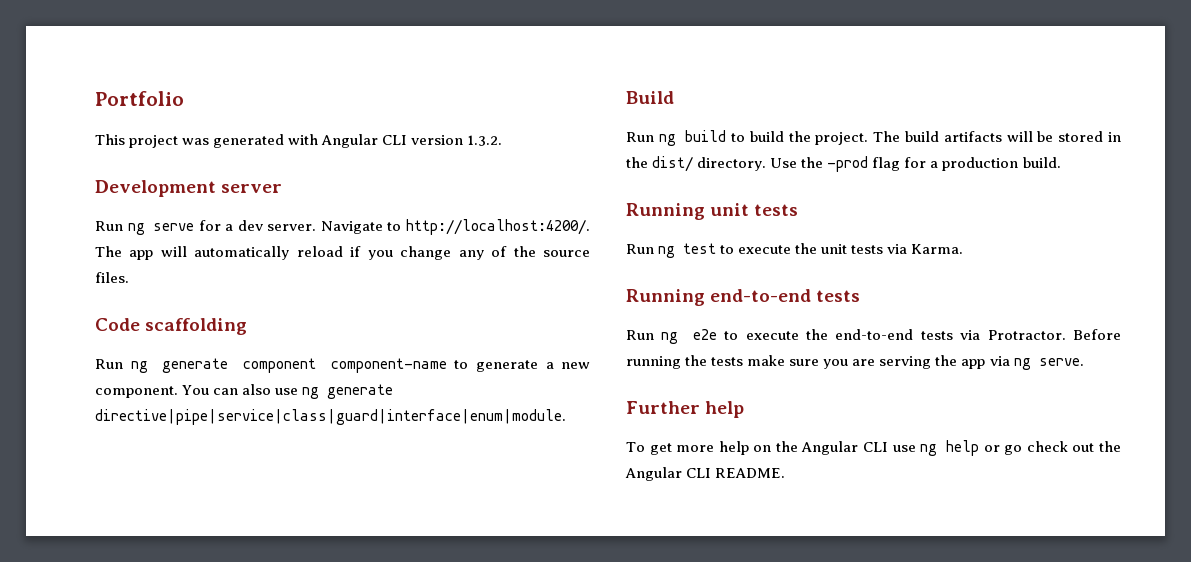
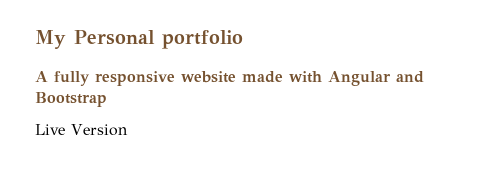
[95,91,184,106] [95,134,503,148] [95,180,283,197] [95,219,590,235] [95,246,590,260] [95,272,129,283] [95,318,248,335] [95,358,590,373] [95,384,394,399] [95,409,566,425] [626,91,674,104] [626,130,1121,146] [626,156,1061,172] [626,203,799,220] [626,243,964,258] [626,289,861,306] [626,329,1121,344] [626,355,1084,370] [626,401,745,418] [626,440,1121,456] [625,467,786,481] Portfolio // This project was generated with Angular CLI version 1.3.2. // Development server // Run ng serve for a dev server. Navigate to http://localhost:4200/. The app will automatically reload if you change any of the source files. // Code scaffolding // Run ng generate component component-name to generate a new component. You can also use ng generate directive|pipe|service|class|guard|interface|enum|module. // Build // Run ng build to build the project. The build artifacts will be stored in the dist/ directory. Use the -prod flag for a production build. // Running unit tests // Run ng test to execute the unit tests via Karma. // Running end-to-end tests // Run ng e2e to execute the end-to-end tests via Protractor. Before running the tests make sure you are serving the app via ng serve. // Further help // To get more help on the Angular CLI use ng help or go check out the Angular CLI README. -> [35,30,243,49] [35,71,424,86] [35,92,107,107] [35,124,128,136] My Personal portfolio // A fully responsive website made with Angular and Bootstrap // Live Version

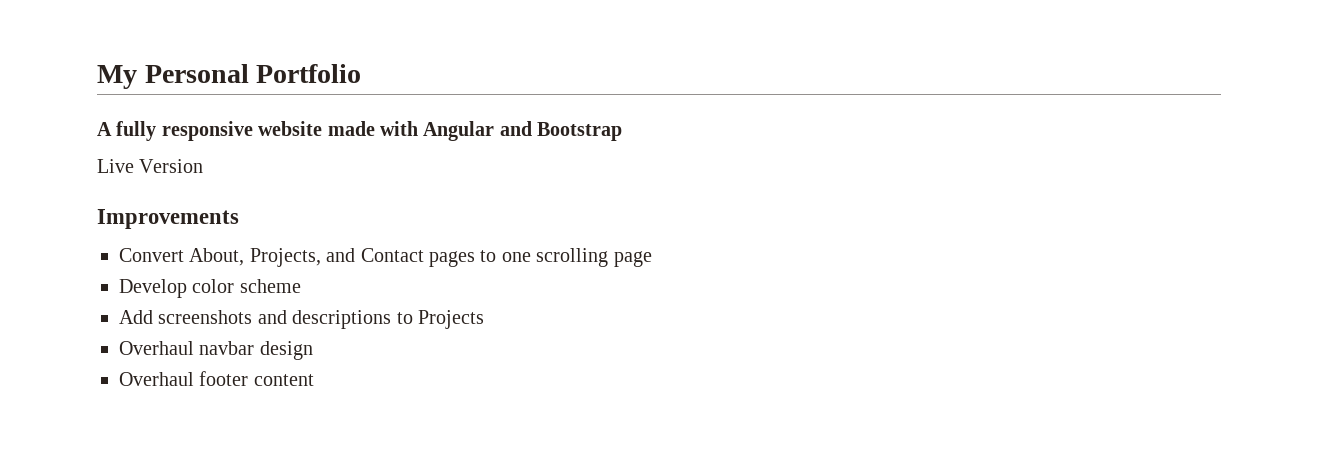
[162,30,243,49] portfolio -> [256,64,362,83] Portfolio
(128, 130) none -> [97,209,239,229] [119,248,652,267] [119,279,301,298] [119,310,484,329] [119,341,313,360] [119,371,314,386] // Improvements // Convert About, Projects, and Contact pages to one scrolling page // Develop color scheme // Add screenshots and descriptions to Projects // Overhaul navbar design // Overhaul footer content

